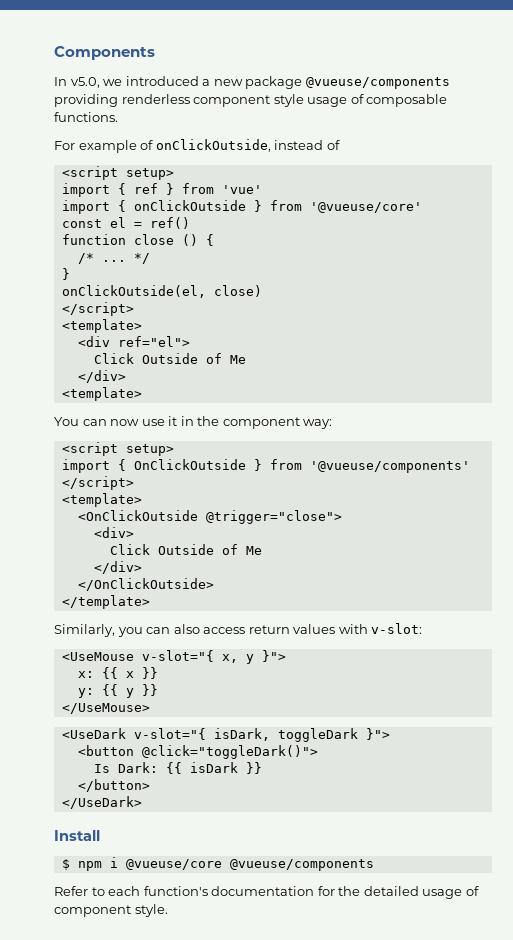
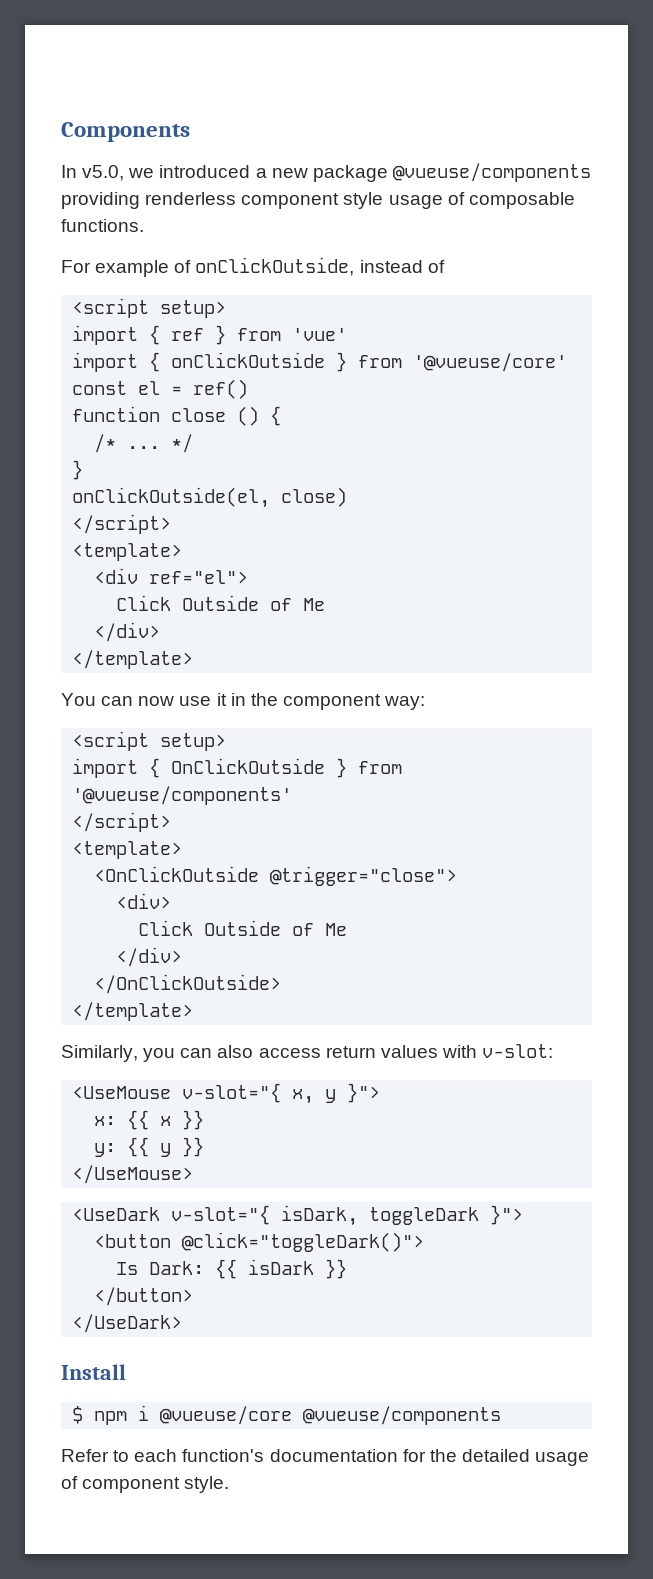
[61,387,142,401] <template> -> [72,650,194,669] </template>

